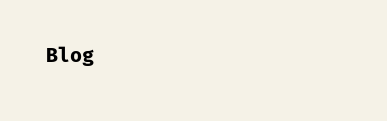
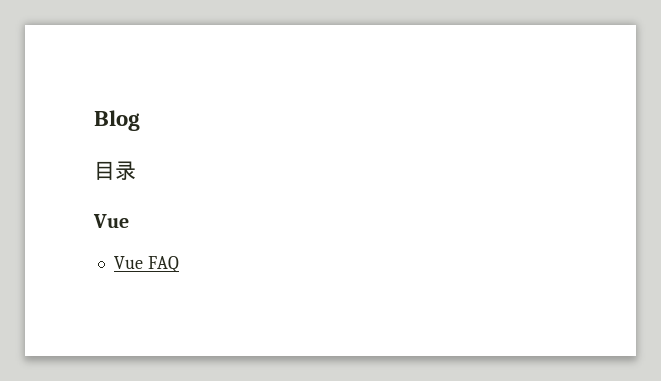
(94, 56) none -> [94,161,136,180] [93,214,129,228] [113,256,179,273] // 目录 // Vue // Vue FAQ

